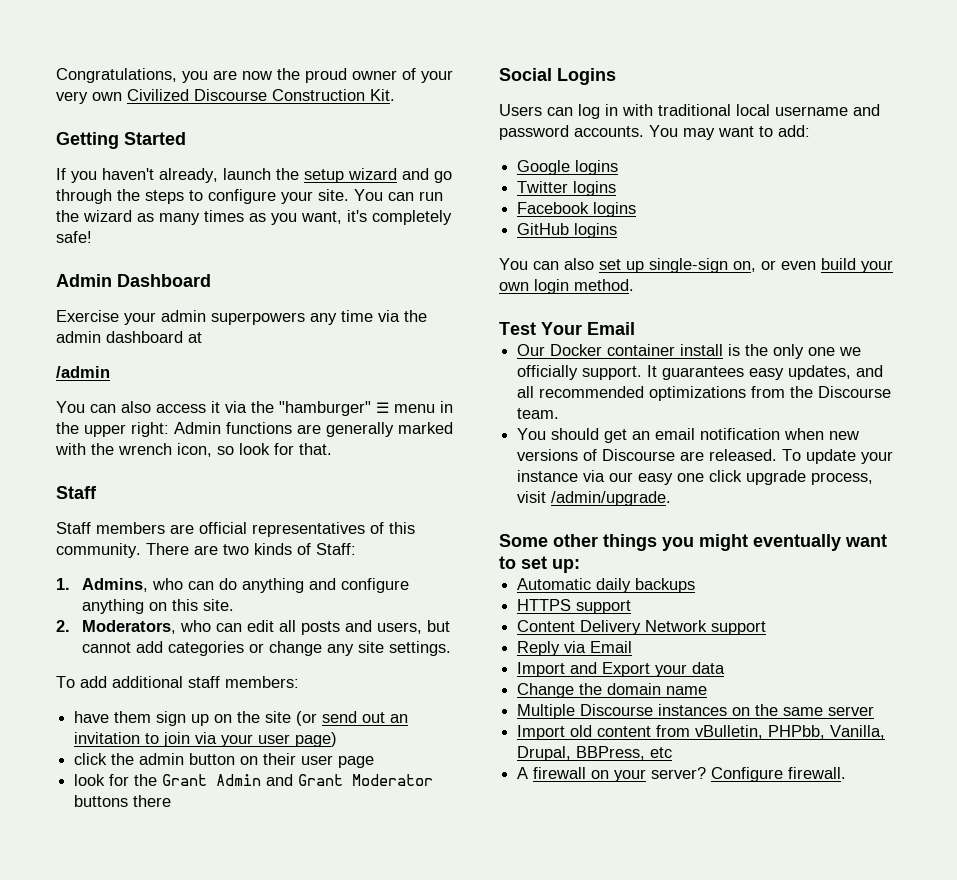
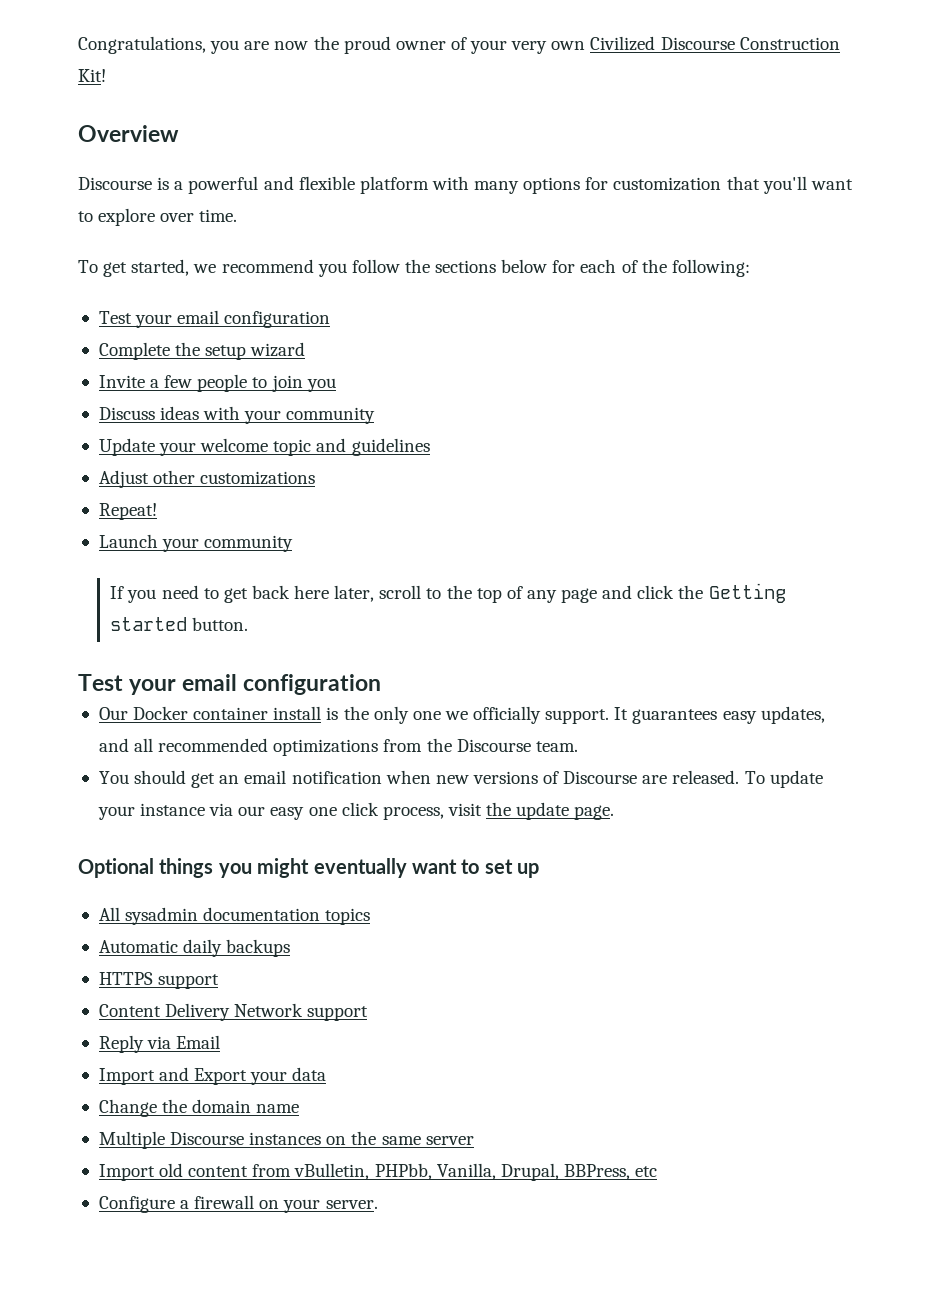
[370,89,395,101] [56,132,186,149] [56,168,452,183] [56,189,443,204] [56,210,452,225] [56,231,92,243] [56,274,211,287] [56,310,427,325] [56,331,202,343] [56,366,110,378] [56,401,453,416] [56,422,453,437] [55,443,332,457] [56,486,97,499] [56,522,415,537] [56,543,356,558] [56,578,410,593] [82,599,235,614] [56,620,451,635] [82,641,452,656] [56,676,299,688] [74,711,409,726] [74,732,338,747] [74,753,375,768] [74,774,434,786] [74,795,172,807] [499,68,616,85] [499,104,880,119] [499,125,810,140] [517,160,619,175] [517,181,617,196] [517,202,637,217] [517,223,618,238] [499,258,893,273] [499,279,634,294] [499,322,635,335] Kit. // Getting Started // If you haven't already, launch the setup wizard and go through the steps to configure your site. You can run the wizard as many times as you want, it's completely safe! // Admin Dashboard // Exercise your admin superpowers any time via the admin dashboard at // /admin // You can also access it via the "hamburger" ☰ menu in the upper right: Admin functions are generally marked with the wrench icon, so look for that. // Staff // Staff members are official representatives of this community. There are two kinds of Staff: // 1. Admins, who can do anything and configure anything on this site. // 2. Moderators, who can edit all posts and users, but cannot add categories or change any site settings. // To add additional staff members: // have them sign up on the site (or send out an invitation to join via your user page) // click the admin button on their user page // look for the Grant Admin and Grant Moderator buttons there // Social Logins // Users can log in with traditional local username and password accounts. You may want to add: // Google logins // Twitter logins // Facebook logins // GitHub logins // You can also set up single-sign on, or even build your own login method. // Test Your Email -> [78,69,106,82] [78,125,179,142] [78,176,853,194] [78,208,238,226] [78,259,750,277] [98,310,331,328] [98,342,306,360] [98,374,336,392] [98,406,376,424] [98,438,430,456] [98,470,316,488] [98,503,157,520] [98,534,294,552] [110,583,786,603] [110,617,249,631] [78,674,382,695] Kit! // Overview // Discourse is a powerful and flexible platform with many options for customization that you'll want to explore over time. // To get started, we recommend you follow the sections below for each of the following: // Test your email configuration // Complete the setup wizard // Invite a few people to join you // Discuss ideas with your community // Update your welcome topic and guidelines // Adjust other customizations // Repeat! // Launch your community // If you need to get back here later, scroll to the top of any page and click the Getting started button. // Test your email configuration
[746,470,807,485] upgrade -> (379, 809) none
[551,491,672,506] [499,534,598,547] /admin/upgrade. // Some other -> [486,802,615,820] [78,858,154,878] the update page. // Optional
[552,559,580,573] up: -> [517,863,540,878] [98,907,371,925] up // All sysadmin documentation topics
[517,767,529,779] A -> [98,1196,190,1213] Configure a
[651,767,847,782] server? Configure firewall. -> [325,1200,378,1209] server.

